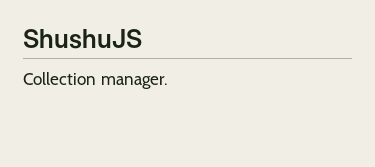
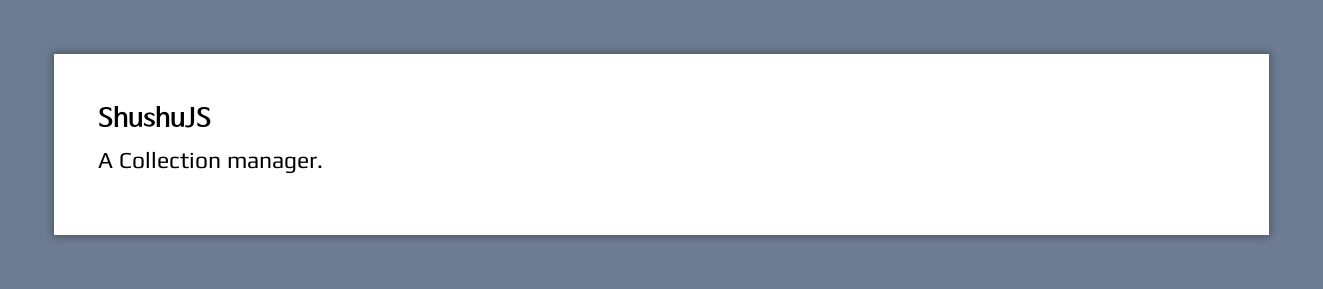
(142, 39) none -> [98,153,113,168] A

